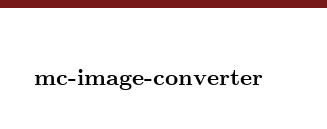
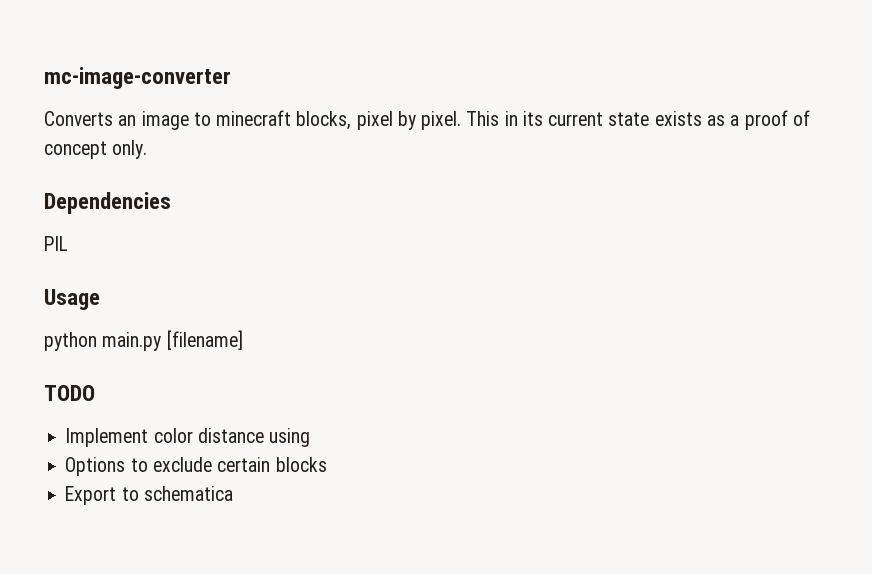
(263, 79) none -> [44,110,810,130] [44,140,148,159] [44,192,171,214] [44,236,68,251] [44,289,100,310] [44,330,243,351] [44,385,95,401] [65,428,311,447] [65,457,327,476] [65,486,233,505] // Converts an image to minecraft blocks, pixel by pixel. This in its current state exists as a proof of concept only. // Dependencies // PIL // Usage // python main.py [filename] // TODO // Implement color distance using // Options to exclude certain blocks // Export to schematica

